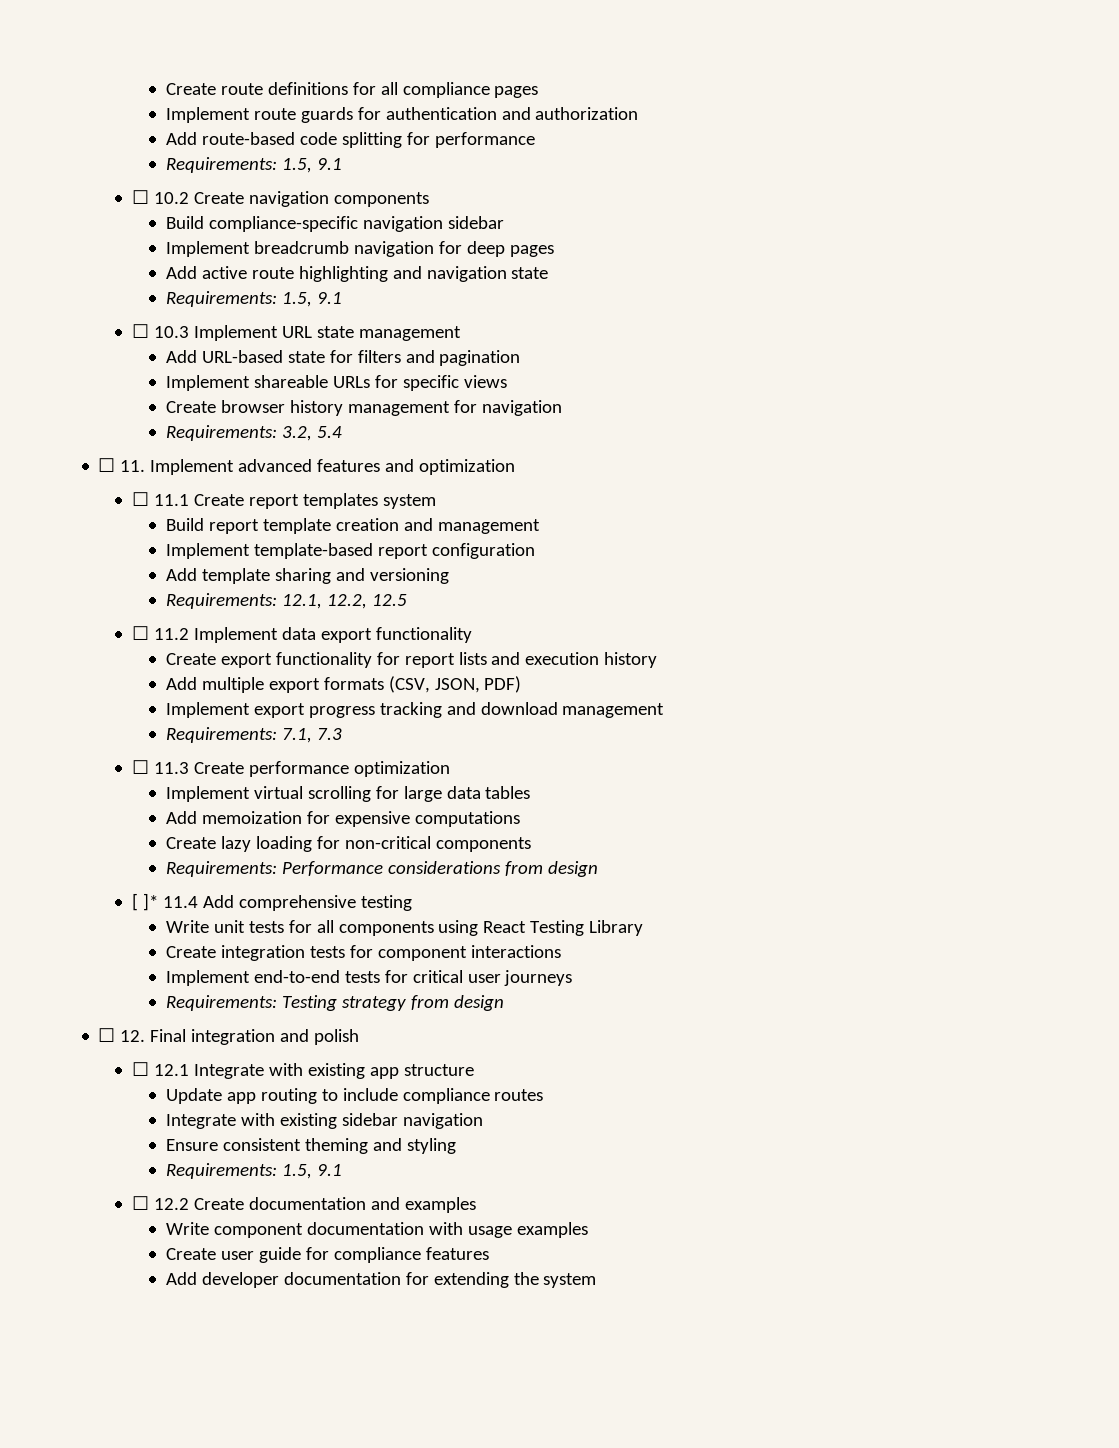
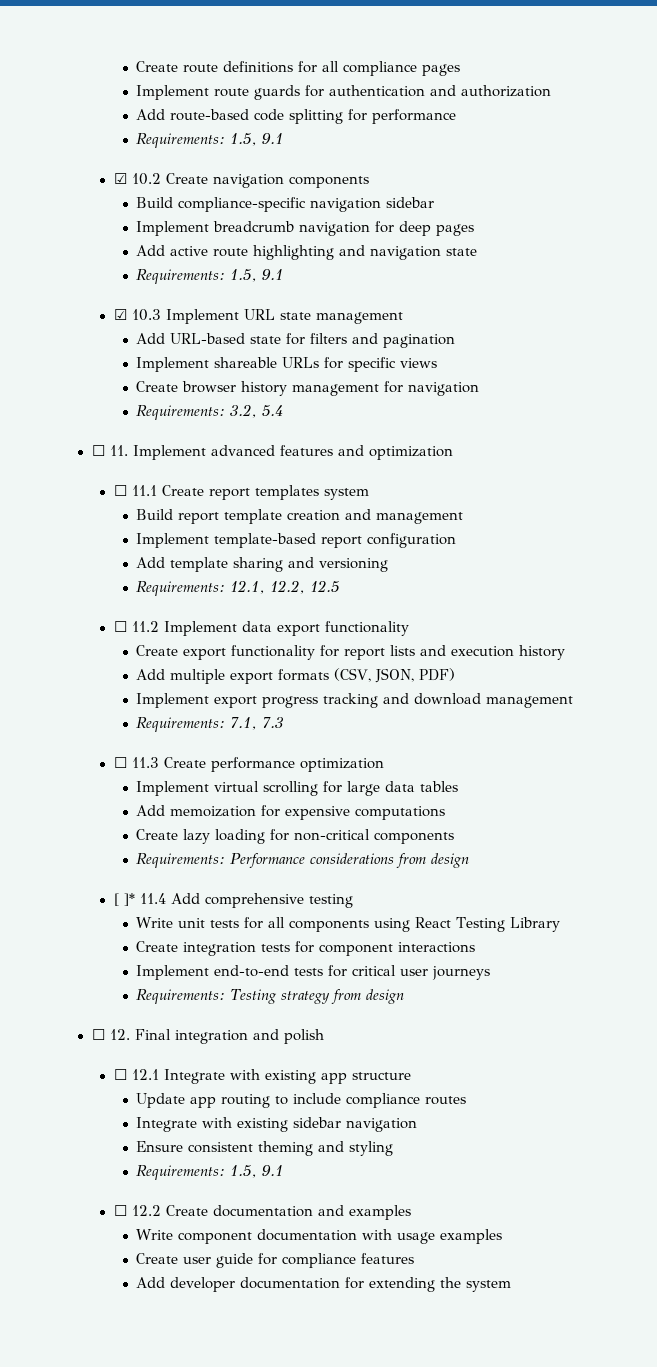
[131,190,149,204] ☐ -> [113,173,127,184] ☑
[131,324,149,338] ☐ -> [113,309,127,320] ☑

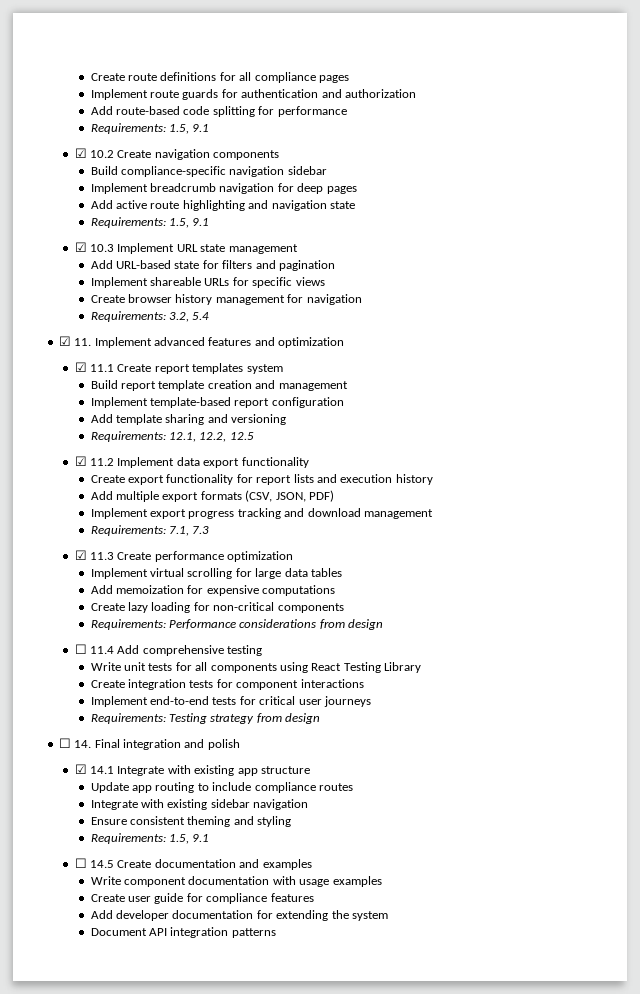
[91,445,105,456] ☐ -> [58,336,71,346] ☑
[113,485,127,496] ☐ -> [74,362,87,372] ☑
[113,621,127,632] ☐ -> [74,456,87,466] ☑
[113,757,127,768] ☐ -> [74,550,87,560] ☑
[113,893,135,906] [ ]* -> [74,644,87,654] ☐
[109,1029,130,1040] 12. -> [74,740,92,748] 14.
[113,1069,159,1080] ☐ 12.1 -> [74,764,115,774] ☑ 14.1
[131,1205,161,1216] 12.2 -> [90,860,115,868] 14.5
(512, 1286) none -> [90,927,276,938] // Document API integration patterns

